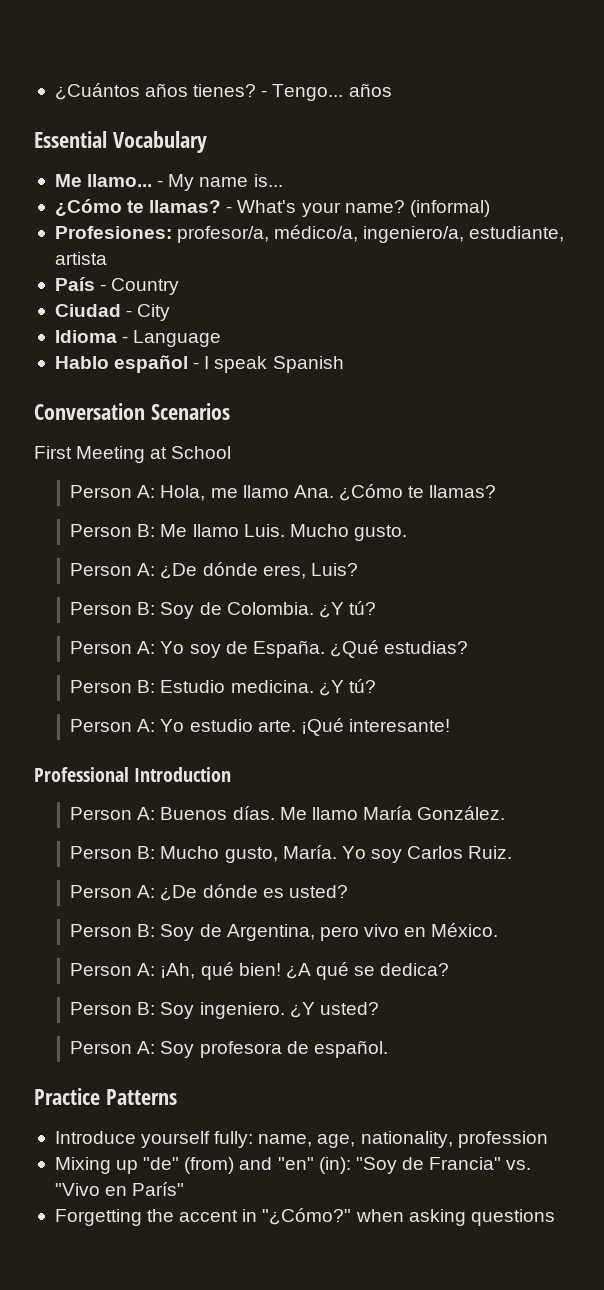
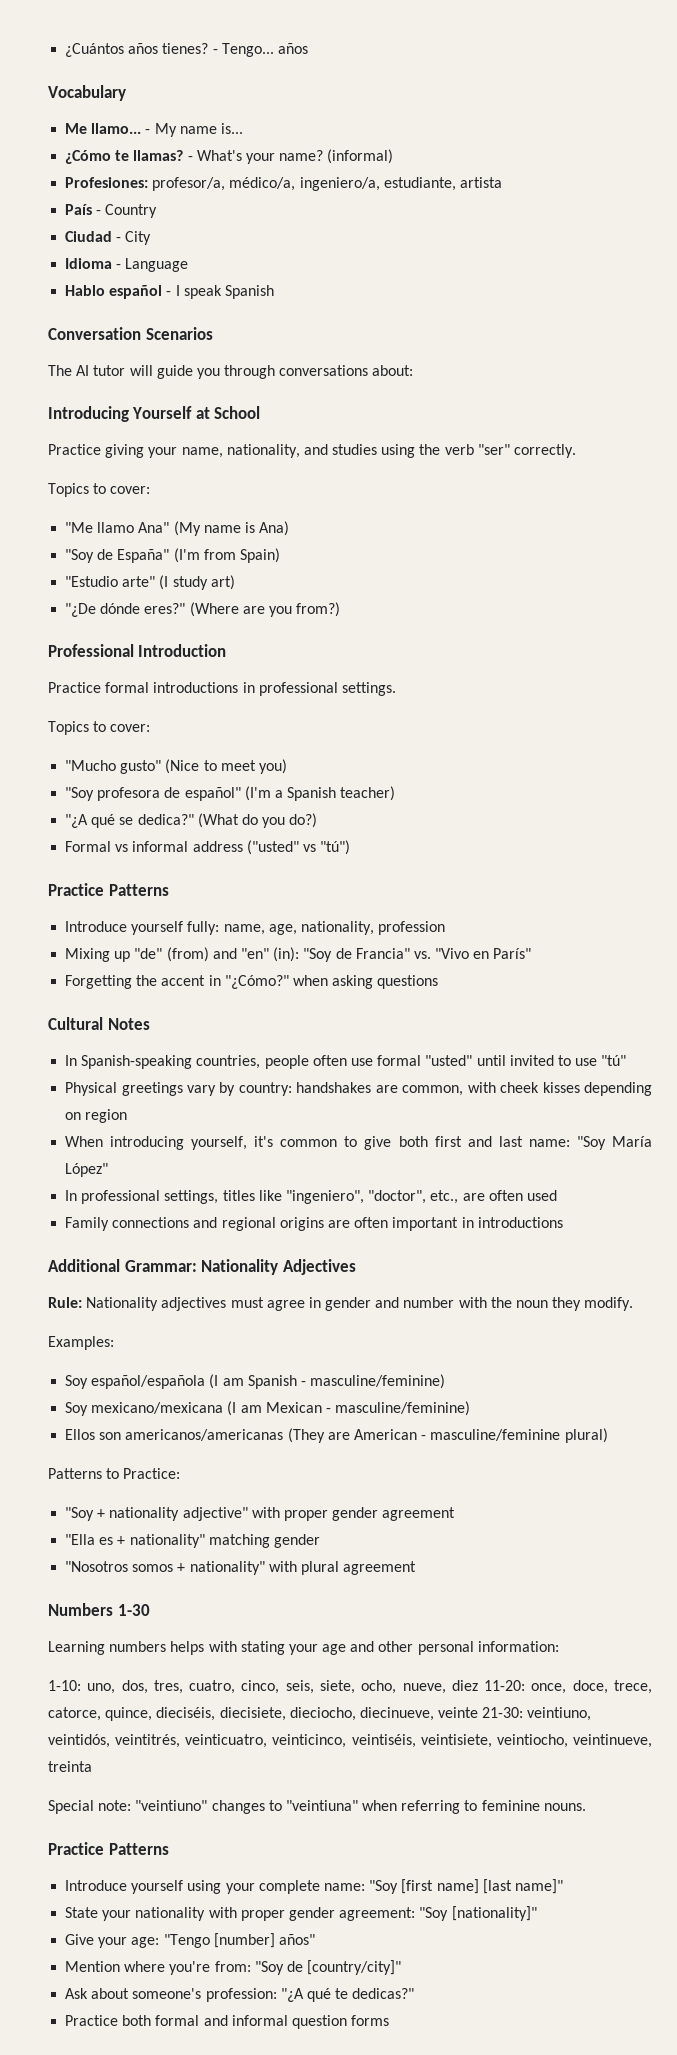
[34,131,107,148] Essential -> (308, 48) none
[34,446,232,463] [70,484,497,501] [70,524,407,541] [70,562,358,579] [70,601,376,619] [70,640,469,658] [70,679,376,696] [70,718,450,736] [34,767,232,782] [70,806,506,820] [70,845,513,863] [70,884,348,901] [70,923,499,941] [70,962,450,980] [70,1002,379,1019] [70,1040,388,1058] First Meeting at School // Person A: Hola, me llamo Ana. ¿Cómo te llamas? // Person B: Me llamo Luis. Mucho gusto. // Person A: ¿De dónde eres, Luis? // Person B: Soy de Colombia. ¿Y tú? // Person A: Yo soy de España. ¿Qué estudias? // Person B: Estudio medicina. ¿Y tú? // Person A: Yo estudio arte. ¡Qué interesante! // Professional Introduction // Person A: Buenos días. Me llamo María González. // Person B: Mucho gusto, María. Yo soy Carlos Ruiz. // Person A: ¿De dónde es usted? // Person B: Soy de Argentina, pero vivo en México. // Person A: ¡Ah, qué bien! ¿A qué se dedica? // Person B: Soy ingeniero. ¿Y usted? // Person A: Soy profesora de español. -> [48,365,414,379] [48,406,261,422] [48,444,577,458] [48,483,151,497] [65,521,290,536] [65,548,280,563] [65,575,235,590] [65,602,341,617] [48,644,227,657] [48,682,396,696] [48,721,151,735] [65,759,287,774] [65,786,396,801] [65,813,318,828] [65,840,351,855] The AI tutor will guide you through conversations about: // Introducing Yourself at School // Practice giving your name, nationality, and studies using the verb "ser" correctly. // Topics to cover: // "Me llamo Ana" (My name is Ana) // "Soy de España" (I'm from Spain) // "Estudio arte" (I study art) // "¿De dónde eres?" (Where are you from?) // Professional Introduction // Practice formal introductions in professional settings. // Topics to cover: // "Mucho gusto" (Nice to meet you) // "Soy profesora de español" (I'm a Spanish teacher) // "¿A qué se dedica?" (What do you do?) // Formal vs informal address ("usted" vs "tú")
(555, 1217) none -> [48,1017,150,1030] [65,1055,627,1069] [65,1082,652,1096] [65,1109,128,1123] [65,1136,652,1150] [65,1163,109,1177] [65,1190,557,1204] [65,1217,563,1231] [48,1259,356,1275] [48,1297,634,1311] [48,1336,114,1350] [65,1374,446,1389] [65,1401,471,1416] [65,1428,608,1443] [48,1468,181,1479] [65,1507,456,1521] [65,1534,320,1548] [65,1561,417,1575] [48,1603,150,1616] [48,1641,559,1655] [48,1680,652,1694] [48,1707,592,1721] [48,1734,652,1748] [48,1761,92,1772] [48,1800,586,1814] [48,1842,169,1855] [65,1879,563,1894] [65,1906,537,1921] [65,1933,315,1948] [65,1960,402,1975] [65,1988,415,2002] [65,2015,390,2029] // Cultural Notes // In Spanish-speaking countries, people often use formal "usted" until invited to use "tú" // Physical greetings vary by country: handshakes are common, with cheek kisses depending on region // When introducing yourself, it's common to give both first and last name: "Soy María López" // In professional settings, titles like "ingeniero", "doctor", etc., are often used // Family connections and regional origins are often important in introductions // Additional Grammar: Nationality Adjectives // Rule: Nationality adjectives must agree in gender and number with the noun they modify. // Examples: // Soy español/española (I am Spanish - masculine/feminine) // Soy mexicano/mexicana (I am Mexican - masculine/feminine) // Ellos son americanos/americanas (They are American - masculine/feminine plural) // Patterns to Practice: // "Soy + nationality adjective" with proper gender agreement // "Ella es + nationality" matching gender // "Nosotros somos + nationality" with plural agreement // Numbers 1-30 // Learning numbers helps with stating your age and other personal information: // 1-10: uno, dos, tres, cuatro, cinco, seis, siete, ocho, nueve, diez 11-20: once, doce, trece, catorce, quince, dieciséis, diecisiete, dieciocho, diecinueve, veinte 21-30: veintiuno, veintidós, veintitrés, veinticuatro, veinticinco, veintiséis, veintisiete, veintiocho, veintinueve, treinta // Special note: "veintiuno" changes to "veintiuna" when referring to feminine nouns. // Practice Patterns // Introduce yourself using your complete name: "Soy [first name] [last name]" // State your nationality with proper gender agreement: "Soy [nationality]" // Give your age: "Tengo [number] años" // Mention where you're from: "Soy de [country/city]" // Ask about someone's profession: "¿A qué te dedicas?" // Practice both formal and informal question forms

